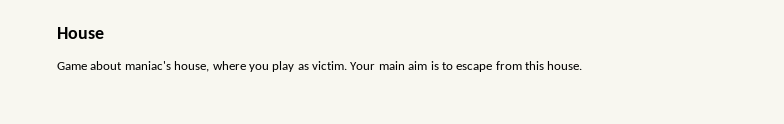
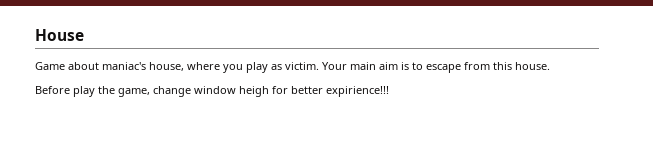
(583, 65) none -> [35,86,389,97] // Before play the game, change window heigh for better expirience!!!

